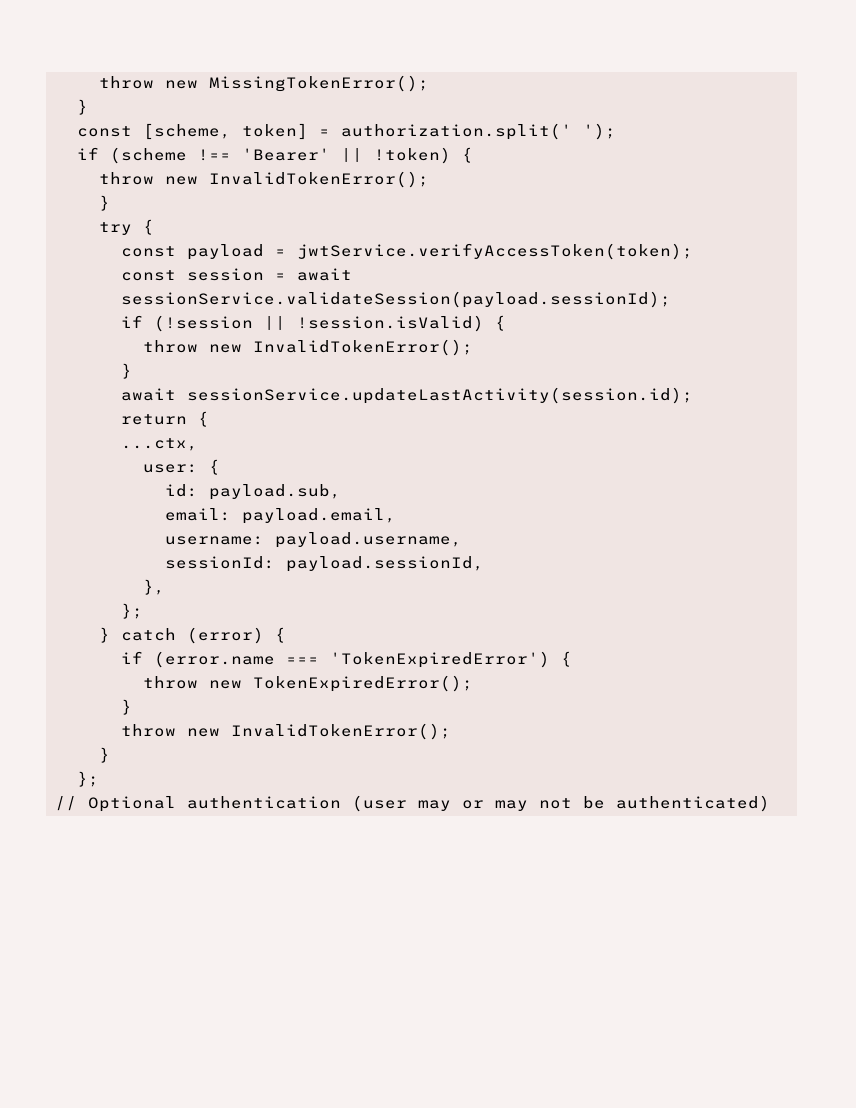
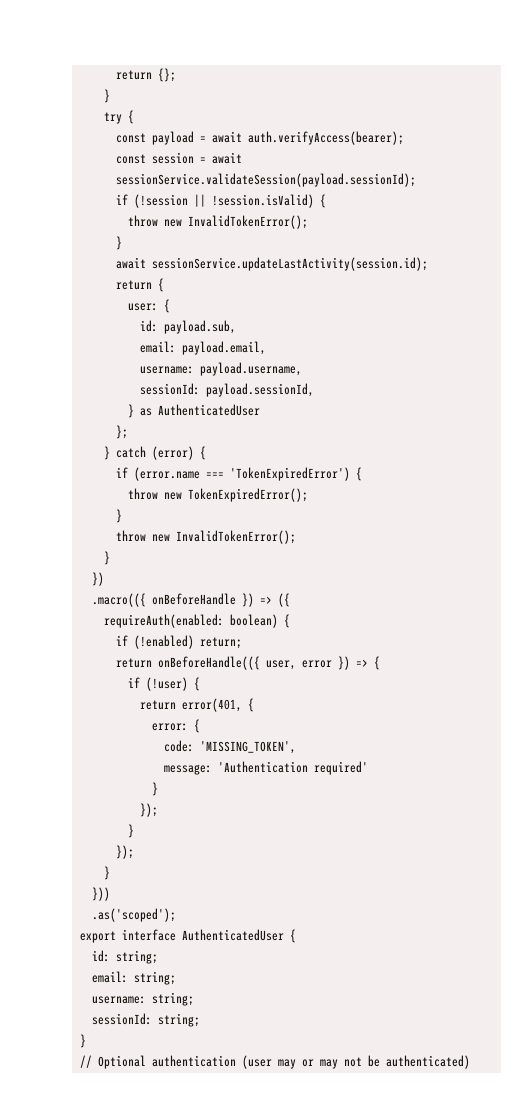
[99,75,430,92] [77,99,89,115] [77,123,617,140] [77,147,474,164] [99,171,430,188] throw new MissingTokenError(); // } // const [scheme, token] = authorization.split(' '); // if (scheme !== 'Bearer' || !token) { // throw new InvalidTokenError(); -> [116,68,177,82] return {};
[297,243,694,260] jwtService.verifyAccessToken(token); -> [212,131,405,145] await auth.verifyAccess(bearer);
[121,438,199,451] // ...ctx, -> (165, 285) none
[143,579,166,595] }, -> [128,404,261,418] } as AuthenticatedUser
[77,771,100,787] }; -> [92,572,105,586] [92,593,291,607] [104,614,291,628] [116,635,243,649] [116,656,381,670] [128,677,201,691] [140,698,255,712] [152,719,201,733] [164,740,297,754] [164,761,369,775] [152,782,159,796] [140,803,159,817] [128,824,135,838] [116,845,135,859] [104,866,111,880] [92,887,111,901] [92,908,177,922] [80,929,297,943] [92,950,159,964] [92,971,177,985] [92,992,195,1006] [92,1013,201,1027] [80,1034,87,1048] }) // .macro(({ onBeforeHandle }) => ({ // requireAuth(enabled: boolean) { // if (!enabled) return; // return onBeforeHandle(({ user, error }) => { // if (!user) { // return error(401, { // error: { // code: 'MISSING_TOKEN', // message: 'Authentication required' // } // }); // } // }); // } // })) // .as('scoped'); // export interface AuthenticatedUser { // id: string; // email: string; // username: string; // sessionId: string; // }

